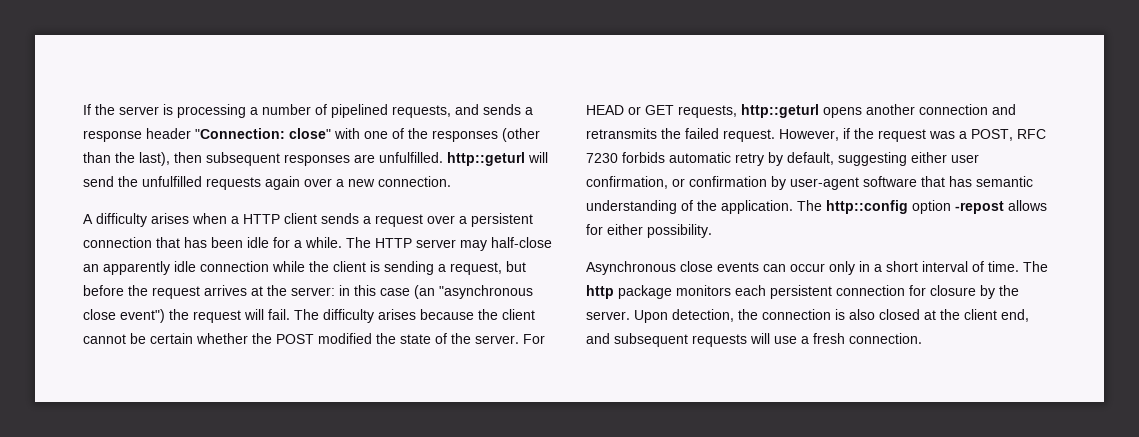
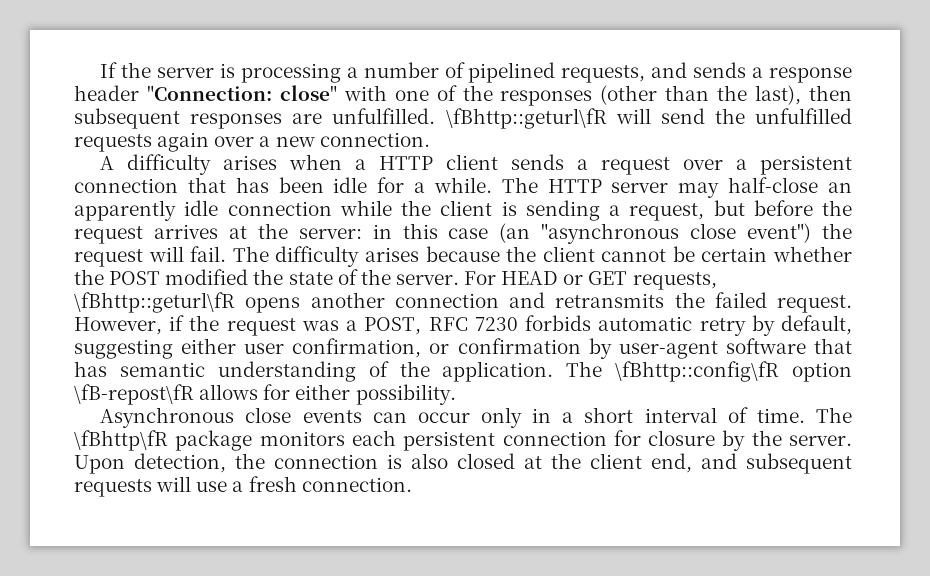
[447,152,525,166] http::geturl -> [445,108,607,129] \fBhttp::geturl\fR
[741,104,819,118] http::geturl -> [74,292,235,313] \fBhttp::geturl\fR
[826,200,1004,214] http::config option -repost -> [615,361,852,382] [74,384,194,405] \fBhttp::config\fR option \fB-repost\fR
[586,285,614,299] http -> [74,430,168,451] \fBhttp\fR

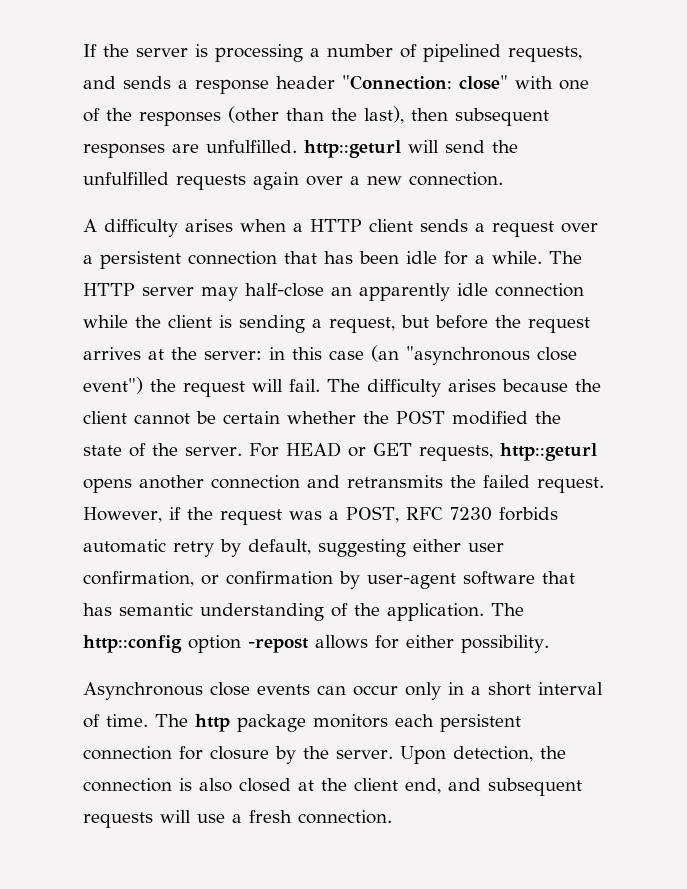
[445,108,607,129] \fBhttp::geturl\fR -> [304,140,401,158] http::geturl
[74,292,235,313] \fBhttp::geturl\fR -> [499,443,597,461] http::geturl
[615,361,852,382] [74,384,194,405] \fBhttp::config\fR option \fB-repost\fR -> [83,635,309,653] http::config option -repost
[74,430,168,451] \fBhttp\fR -> [195,714,230,732] http

